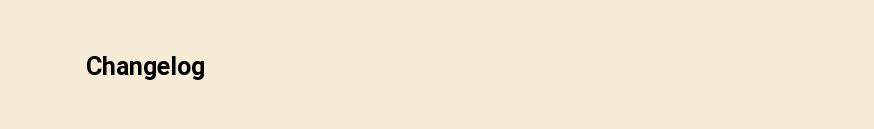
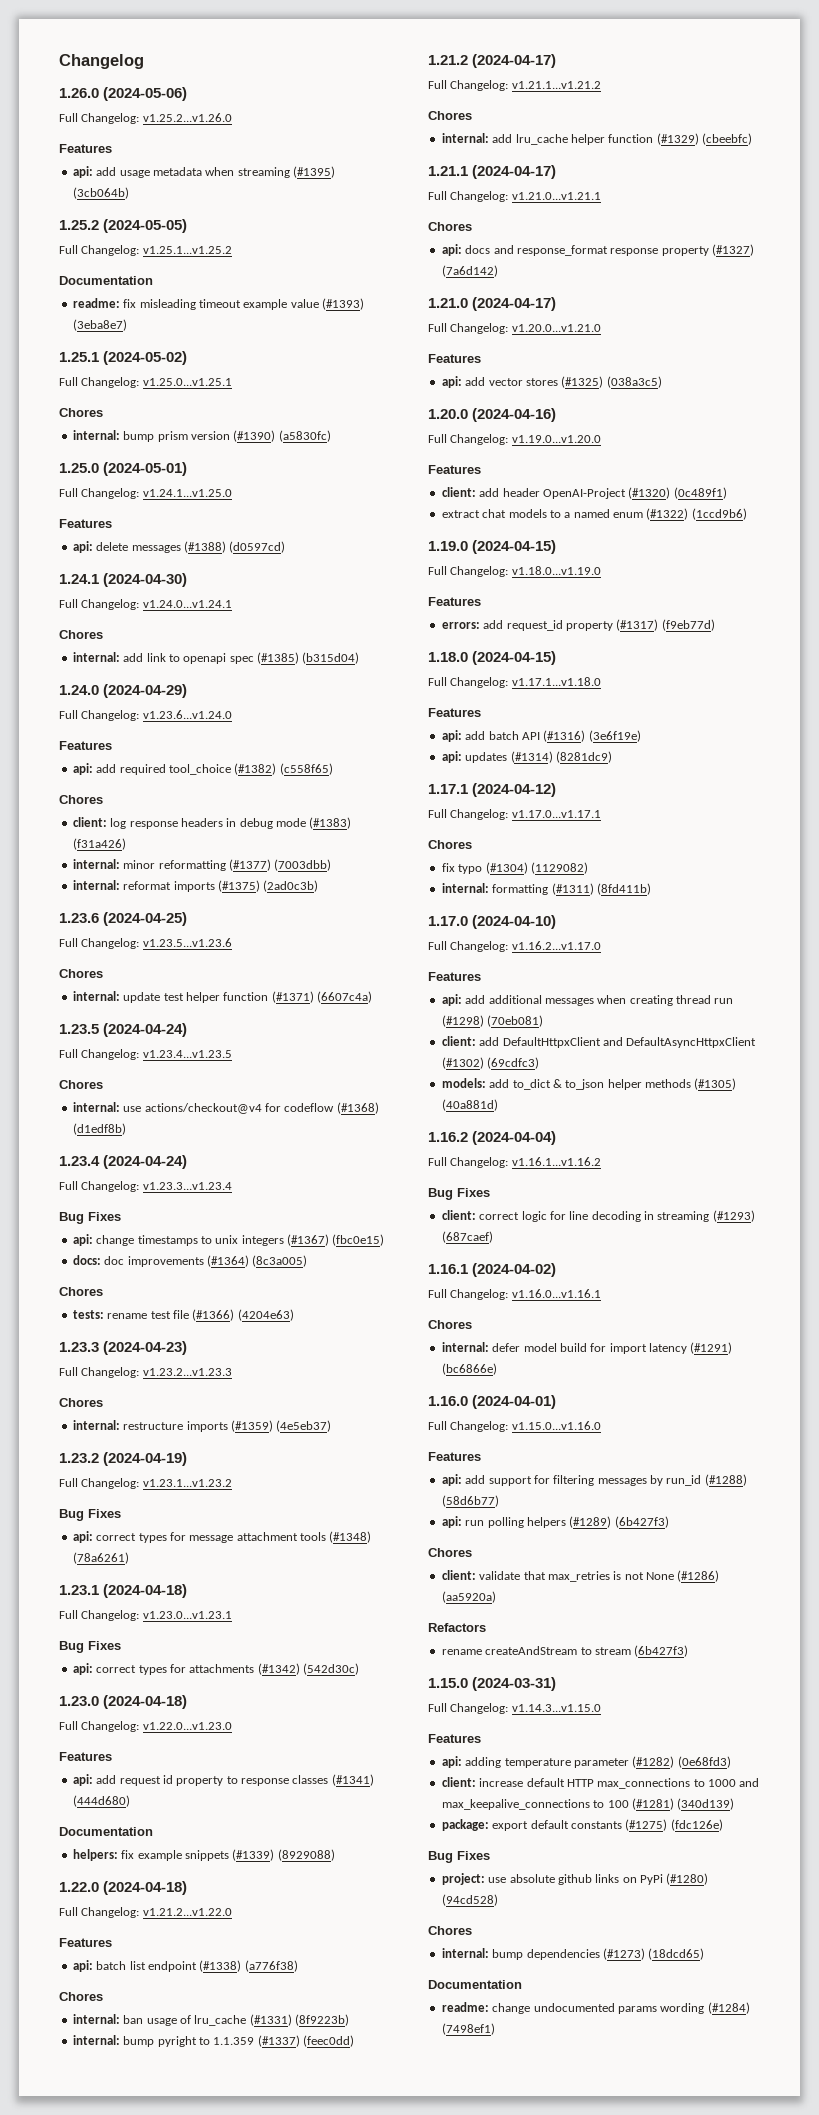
(205, 68) none -> [59,87,188,101] [59,113,232,124] [59,144,112,153] [72,166,335,178] [72,187,129,199] [59,219,188,233] [59,245,232,256] [59,276,153,285] [72,298,364,310] [72,319,127,331] [59,351,188,365] [59,377,232,388] [59,408,103,417] [72,430,331,442] [59,462,188,476] [59,488,232,499] [59,519,112,528] [72,541,286,553] [59,573,188,587] [59,599,232,610] [59,630,103,639] [72,652,360,664] [59,684,188,698] [59,710,232,721] [59,741,112,750] [72,763,333,775] [59,795,103,804] [72,817,352,829] [72,838,126,850] [72,859,332,871] [72,880,319,892] [59,912,188,926] [59,938,232,949] [59,969,103,978] [72,991,372,1003] [59,1023,188,1037] [59,1049,232,1060] [59,1080,103,1089] [72,1102,379,1114] [72,1123,126,1135] [59,1155,188,1169] [59,1181,232,1192] [59,1212,121,1224] [72,1234,385,1246] [72,1255,308,1267] [59,1287,103,1296] [72,1309,294,1321] [59,1341,188,1355] [59,1367,232,1378] [59,1398,103,1407] [72,1420,332,1432] [59,1452,188,1466] [59,1478,232,1489] [59,1509,121,1521] [72,1531,372,1543] [72,1552,129,1564] [59,1584,188,1598] [59,1610,232,1621] [59,1641,121,1653] [72,1663,359,1675] [59,1695,188,1709] [59,1721,232,1732] [59,1752,112,1761] [72,1774,374,1786] [72,1795,130,1807] [59,1827,153,1836] [72,1849,335,1861] [59,1881,188,1895] [59,1907,232,1918] [59,1938,112,1947] [72,1960,298,1972] [59,1992,103,2001] [72,2014,349,2026] [72,2035,354,2047] [428,54,557,68] [428,80,601,91] [428,111,472,120] [441,133,752,145] [428,165,557,179] [428,191,601,202] [428,222,472,231] [441,244,754,256] [441,265,498,277] [428,297,557,311] [428,323,601,334] [428,354,481,363] [441,376,662,388] [428,408,557,422] [428,434,601,445] [428,465,481,474] [441,487,727,499] [441,508,747,520] [428,540,557,554] [428,566,601,577] [428,597,481,606] [441,619,715,631] [428,651,557,665] [428,677,601,688] [428,708,481,717] [441,730,641,742] [441,751,612,763] [428,783,557,797] [428,809,601,820] [428,840,472,849] [441,862,588,874] [441,883,651,895] [428,915,557,929] [428,941,601,952] [428,972,481,981] [441,994,734,1006] [441,1015,544,1027] [441,1036,757,1048] [441,1057,540,1069] [441,1078,737,1090] [441,1099,498,1111] [428,1131,557,1145] [428,1157,601,1168] [428,1188,490,1200] [441,1210,755,1222] [441,1231,493,1243] [428,1263,557,1277] [428,1289,601,1300] [428,1320,472,1329] [441,1342,733,1354] [441,1363,497,1375] [428,1395,557,1409] [428,1421,601,1432] [428,1452,481,1461] [441,1474,747,1486] [441,1495,499,1507] [441,1516,669,1528] [428,1548,472,1557] [441,1570,720,1582] [441,1591,496,1603] [428,1623,486,1632] [441,1645,689,1657] [428,1677,557,1691] [428,1703,601,1714] [428,1734,481,1743] [441,1756,731,1768] [441,1777,760,1789] [441,1798,735,1810] [441,1819,723,1831] [428,1851,490,1863] [441,1873,709,1885] [441,1894,498,1906] [428,1926,472,1935] [441,1948,705,1960] [428,1980,522,1989] [441,2002,750,2014] [441,2023,495,2035] // 1.26.0 (2024-05-06) // Full Changelog: v1.25.2...v1.26.0 // Features // api: add usage metadata when streaming (#1395) (3cb064b) // 1.25.2 (2024-05-05) // Full Changelog: v1.25.1...v1.25.2 // Documentation // readme: fix misleading timeout example value (#1393) (3eba8e7) // 1.25.1 (2024-05-02) // Full Changelog: v1.25.0...v1.25.1 // Chores // internal: bump prism version (#1390) (a5830fc) // 1.25.0 (2024-05-01) // Full Changelog: v1.24.1...v1.25.0 // Features // api: delete messages (#1388) (d0597cd) // 1.24.1 (2024-04-30) // Full Changelog: v1.24.0...v1.24.1 // Chores // internal: add link to openapi spec (#1385) (b315d04) // 1.24.0 (2024-04-29) // Full Changelog: v1.23.6...v1.24.0 // Features // api: add required tool_choice (#1382) (c558f65) // Chores // client: log response headers in debug mode (#1383) (f31a426) // internal: minor reformatting (#1377) (7003dbb) // internal: reformat imports (#1375) (2ad0c3b) // 1.23.6 (2024-04-25) // Full Changelog: v1.23.5...v1.23.6 // Chores // internal: update test helper function (#1371) (6607c4a) // 1.23.5 (2024-04-24) // Full Changelog: v1.23.4...v1.23.5 // Chores // internal: use actions/checkout@v4 for codeflow (#1368) (d1edf8b) // 1.23.4 (2024-04-24) // Full Changelog: v1.23.3...v1.23.4 // Bug Fixes // api: change timestamps to unix integers (#1367) (fbc0e15) // docs: doc improvements (#1364) (8c3a005) // Chores // tests: rename test file (#1366) (4204e63) // 1.23.3 (2024-04-23) // Full Changelog: v1.23.2...v1.23.3 // Chores // internal: restructure imports (#1359) (4e5eb37) // 1.23.2 (2024-04-19) // Full Changelog: v1.23.1...v1.23.2 // Bug Fixes // api: correct types for message attachment tools (#1348) (78a6261) // 1.23.1 (2024-04-18) // Full Changelog: v1.23.0...v1.23.1 // Bug Fixes // api: correct types for attachments (#1342) (542d30c) // 1.23.0 (2024-04-18) // Full Changelog: v1.22.0...v1.23.0 // Features // api: add request id property to response classes (#1341) (444d680) // Documentation // helpers: fix example snippets (#1339) (8929088) // 1.22.0 (2024-04-18) // Full Changelog: v1.21.2...v1.22.0 // Features // api: batch list endpoint (#1338) (a776f38) // Chores // internal: ban usage of lru_cache (#1331) (8f9223b) // internal: bump pyright to 1.1.359 (#1337) (feec0dd) // 1.21.2 (2024-04-17) // Full Changelog: v1.21.1...v1.21.2 // Chores // internal: add lru_cache helper function (#1329) (cbeebfc) // 1.21.1 (2024-04-17) // Full Changelog: v1.21.0...v1.21.1 // Chores // api: docs and response_format response property (#1327) (7a6d142) // 1.21.0 (2024-04-17) // Full Changelog: v1.20.0...v1.21.0 // Features // api: add vector stores (#1325) (038a3c5) // 1.20.0 (2024-04-16) // Full Changelog: v1.19.0...v1.20.0 // Features // client: add header OpenAI-Project (#1320) (0c489f1) // extract chat models to a named enum (#1322) (1ccd9b6) // 1.19.0 (2024-04-15) // Full Changelog: v1.18.0...v1.19.0 // Features // errors: add request_id property (#1317) (f9eb77d) // 1.18.0 (2024-04-15) // Full Changelog: v1.17.1...v1.18.0 // Features // api: add batch API (#1316) (3e6f19e) // api: updates (#1314) (8281dc9) // 1.17.1 (2024-04-12) // Full Changelog: v1.17.0...v1.17.1 // Chores // fix typo (#1304) (1129082) // internal: formatting (#1311) (8fd411b) // 1.17.0 (2024-04-10) // Full Changelog: v1.16.2...v1.17.0 // Features // api: add additional messages when creating thread run (#1298) (70eb081) // client: add DefaultHttpxClient and DefaultAsyncHttpxClient (#1302) (69cdfc3) // models: add to_dict & to_json helper methods (#1305) (40a881d) // 1.16.2 (2024-04-04) // Full Changelog: v1.16.1...v1.16.2 // Bug Fixes // client: correct logic for line decoding in streaming (#1293) (687caef) // 1.16.1 (2024-04-02) // Full Changelog: v1.16.0...v1.16.1 // Chores // internal: defer model build for import latency (#1291) (bc6866e) // 1.16.0 (2024-04-01) // Full Changelog: v1.15.0...v1.16.0 // Features // api: add support for filtering messages by run_id (#1288) (58d6b77) // api: run polling helpers (#1289) (6b427f3) // Chores // client: validate that max_retries is not None (#1286) (aa5920a) // Refactors // rename createAndStream to stream (6b427f3) // 1.15.0 (2024-03-31) // Full Changelog: v1.14.3...v1.15.0 // Features // api: adding temperature parameter (#1282) (0e68fd3) // client: increase default HTTP max_connections to 1000 and max_keepalive_connections to 100 (#1281) (340d139) // package: export default constants (#1275) (fdc126e) // Bug Fixes // project: use absolute github links on PyPi (#1280) (94cd528) // Chores // internal: bump dependencies (#1273) (18dcd65) // Documentation // readme: change undocumented params wording (#1284) (7498ef1)

